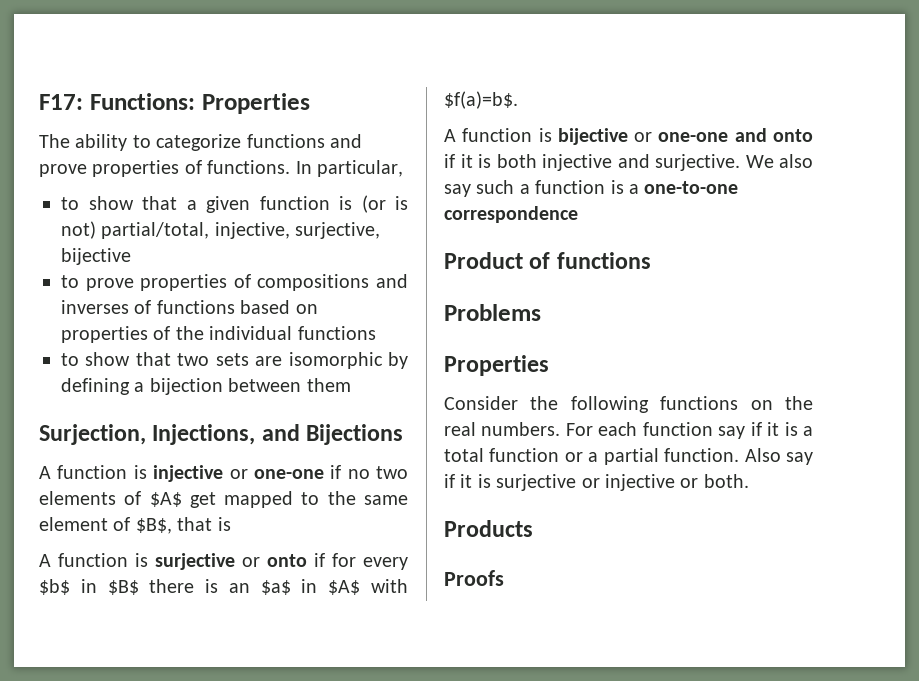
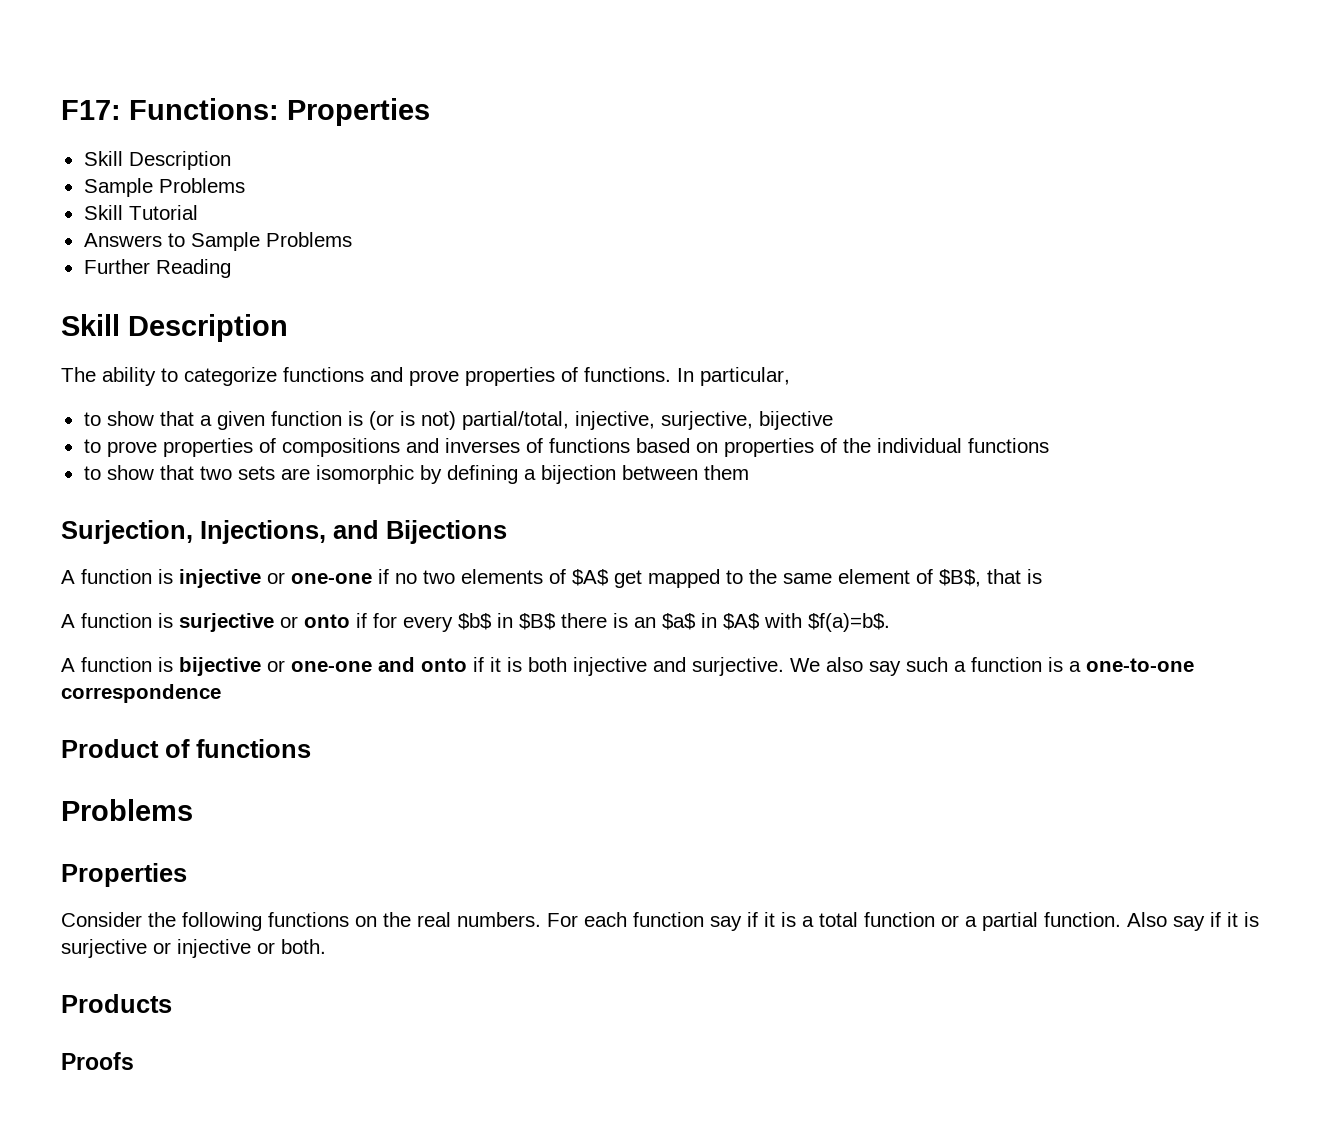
(310, 103) none -> [83,151,231,170] [83,178,245,197] [83,205,198,220] [83,232,352,251] [83,259,231,278] [61,314,288,342] // Skill Description // Sample Problems // Skill Tutorial // Answers to Sample Problems // Further Reading // Skill Description

